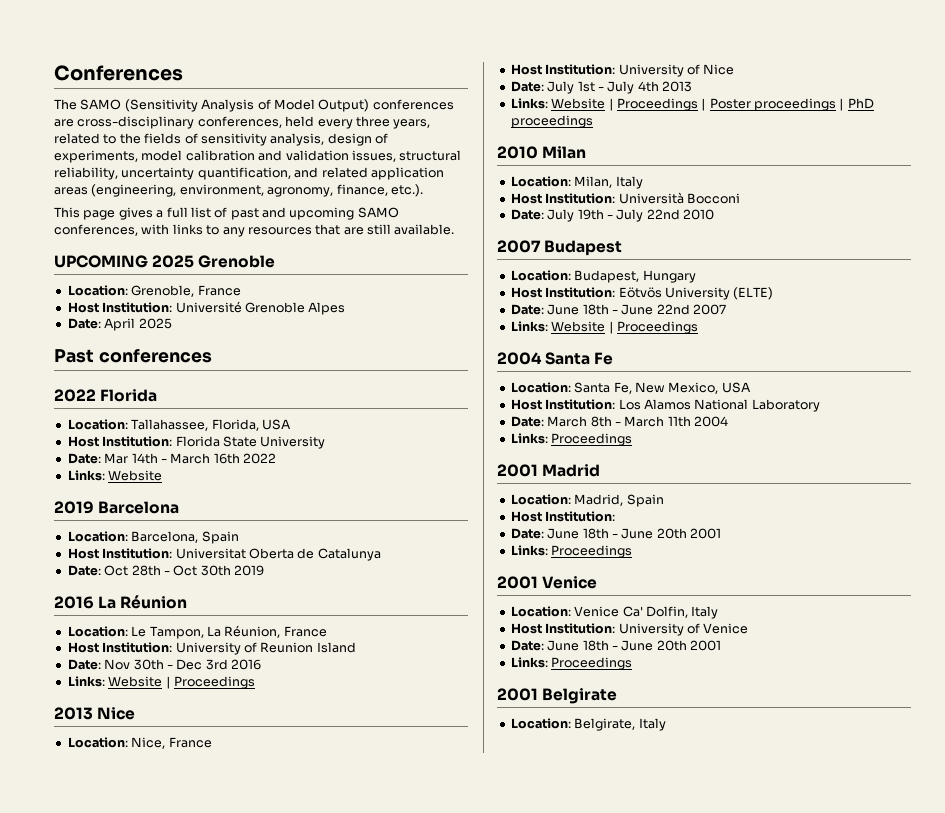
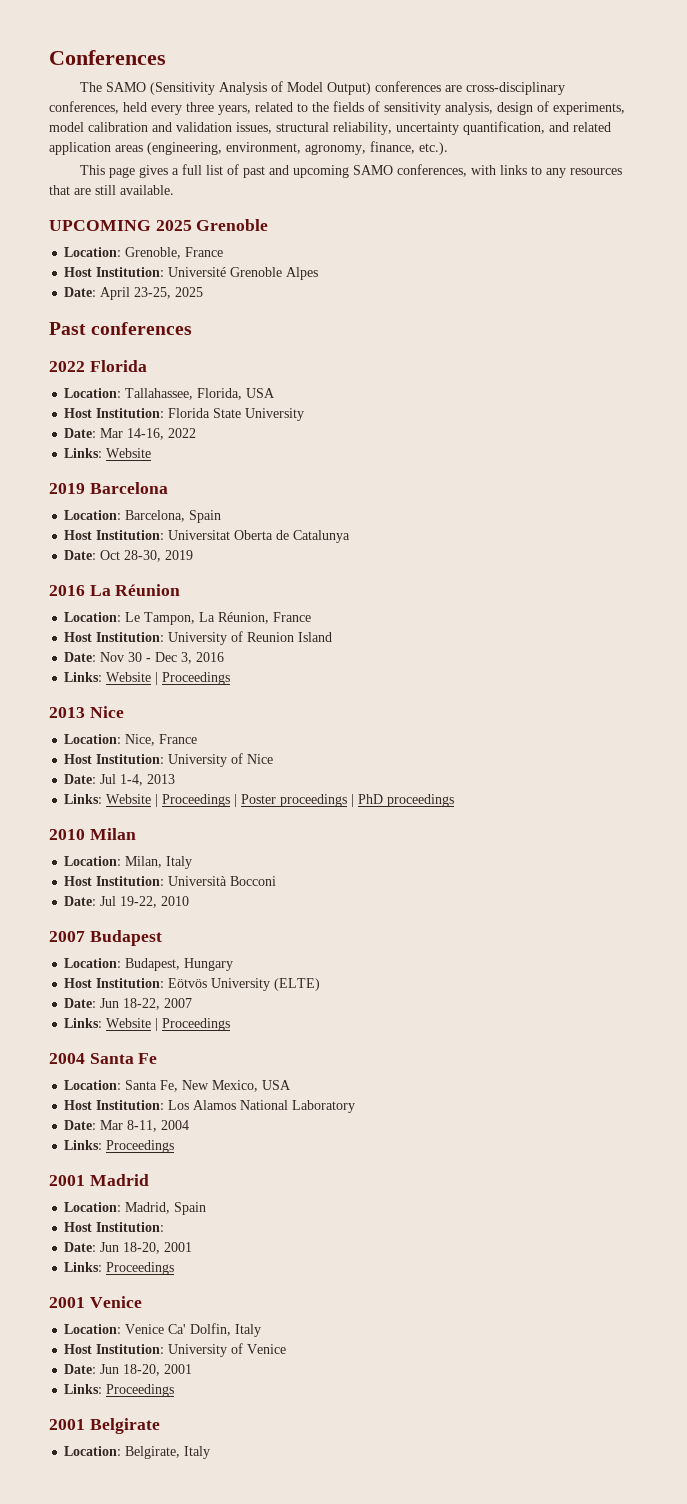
(136, 324) none -> [134,287,172,299] 23-25,
[131,453,240,464] 14th - March 16th -> [127,428,165,440] 14-16,
[131,565,231,576] 28th - Oct 30th -> [124,550,162,562] 28-30,
[133,659,164,670] 30th -> [128,652,143,662] 30
[205,659,228,670] 3rd -> [181,652,193,664] 3,
[547,81,659,94] July 1st - July 4th -> [100,774,144,786] Jul 1-4,
[547,209,680,222] July 19th - July 22nd -> [100,896,158,908] Jul 19-22,
[547,304,690,315] June 18th - June 22nd -> [100,998,161,1010] Jun 18-22,
[547,416,691,427] March 8th - March 11th -> [100,1120,158,1132] Mar 8-11,
[547,528,687,539] June 18th - June 20th -> [100,1242,161,1254] Jun 18-20,
[547,640,687,651] June 18th - June 20th -> [100,1364,161,1376] Jun 18-20,

